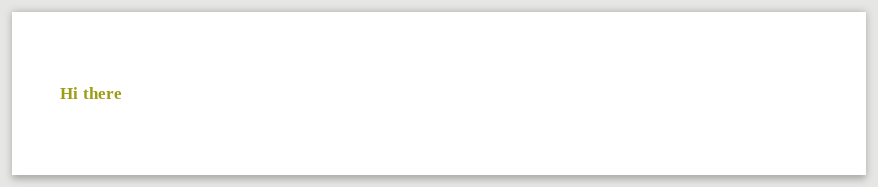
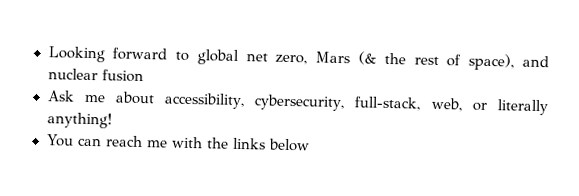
[60,87,122,99] Hi there -> [47,46,550,71] [47,68,144,83] [46,90,549,116] [46,112,112,129] [45,134,311,152] Looking forward to global net zero, Mars (& the rest of space), and nuclear fusion // Ask me about accessibility, cybersecurity, full-stack, web, or literally anything! // You can reach me with the links below

